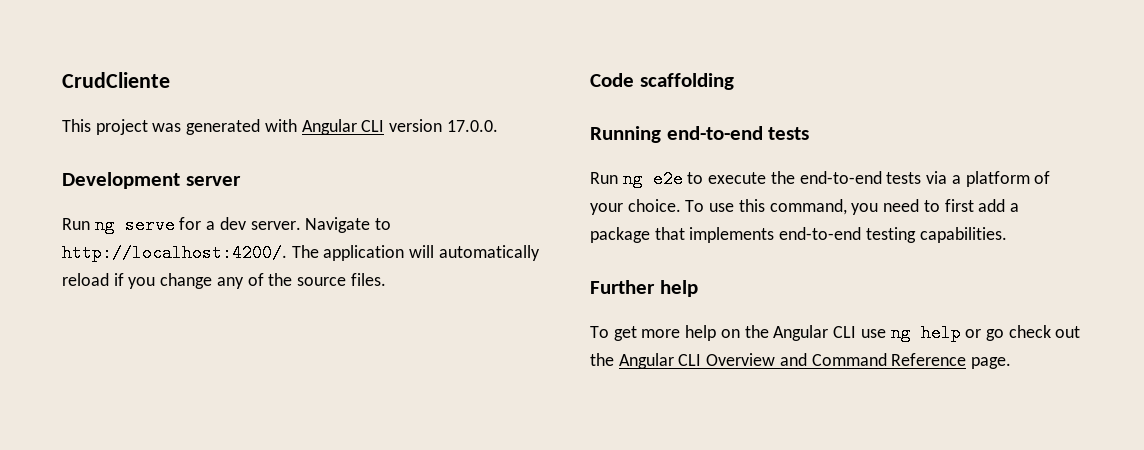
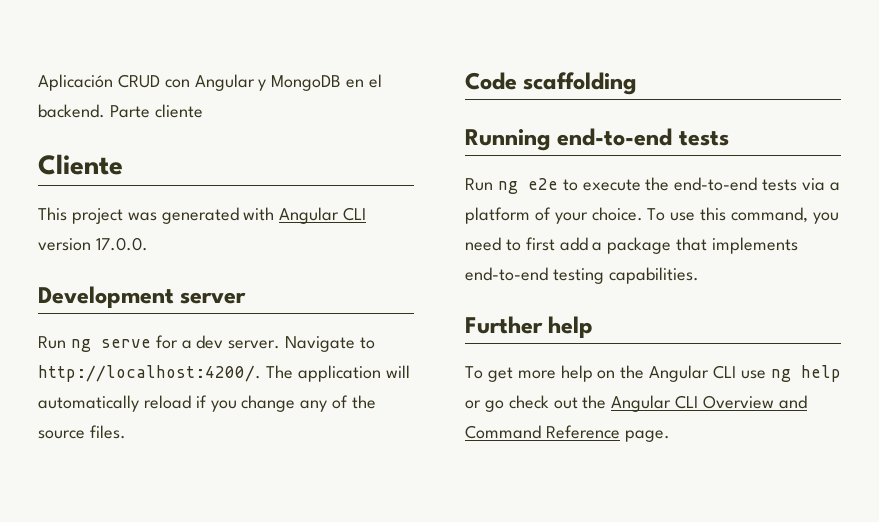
[62,72,170,88] CrudCliente -> [38,74,383,91] [38,104,203,118] [38,154,123,175] Aplicación CRUD con Angular y MongoDB en el backend. Parte cliente // Cliente

